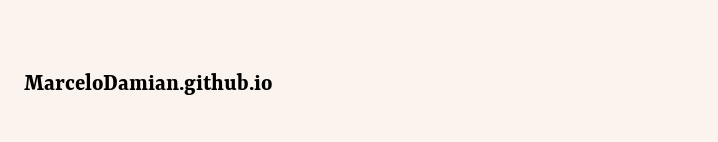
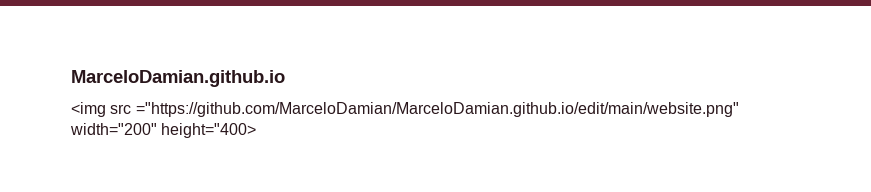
(272, 84) none -> [71,102,739,117] [70,123,257,138] // <img src ="https://github.com/MarceloDamian/MarceloDamian.github.io/edit/main/website.png" width="200" height="400>

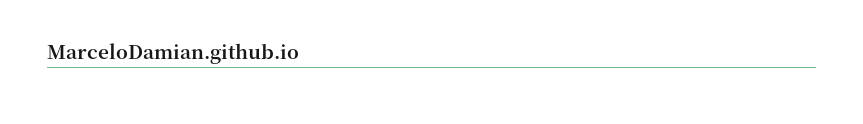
[71,102,739,117] [70,123,257,138] // <img src ="https://github.com/MarceloDamian/MarceloDamian.github.io/edit/main/website.png" width="200" height="400> -> (299, 53) none

